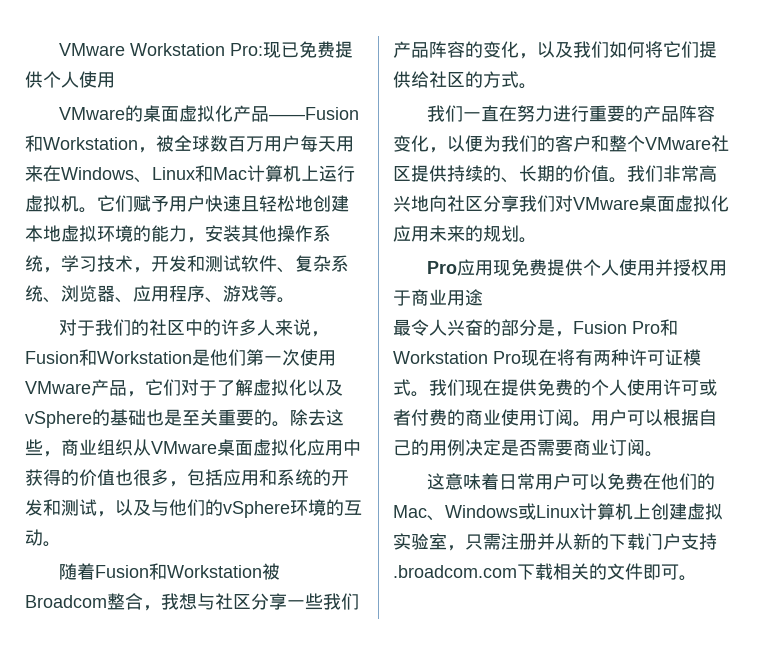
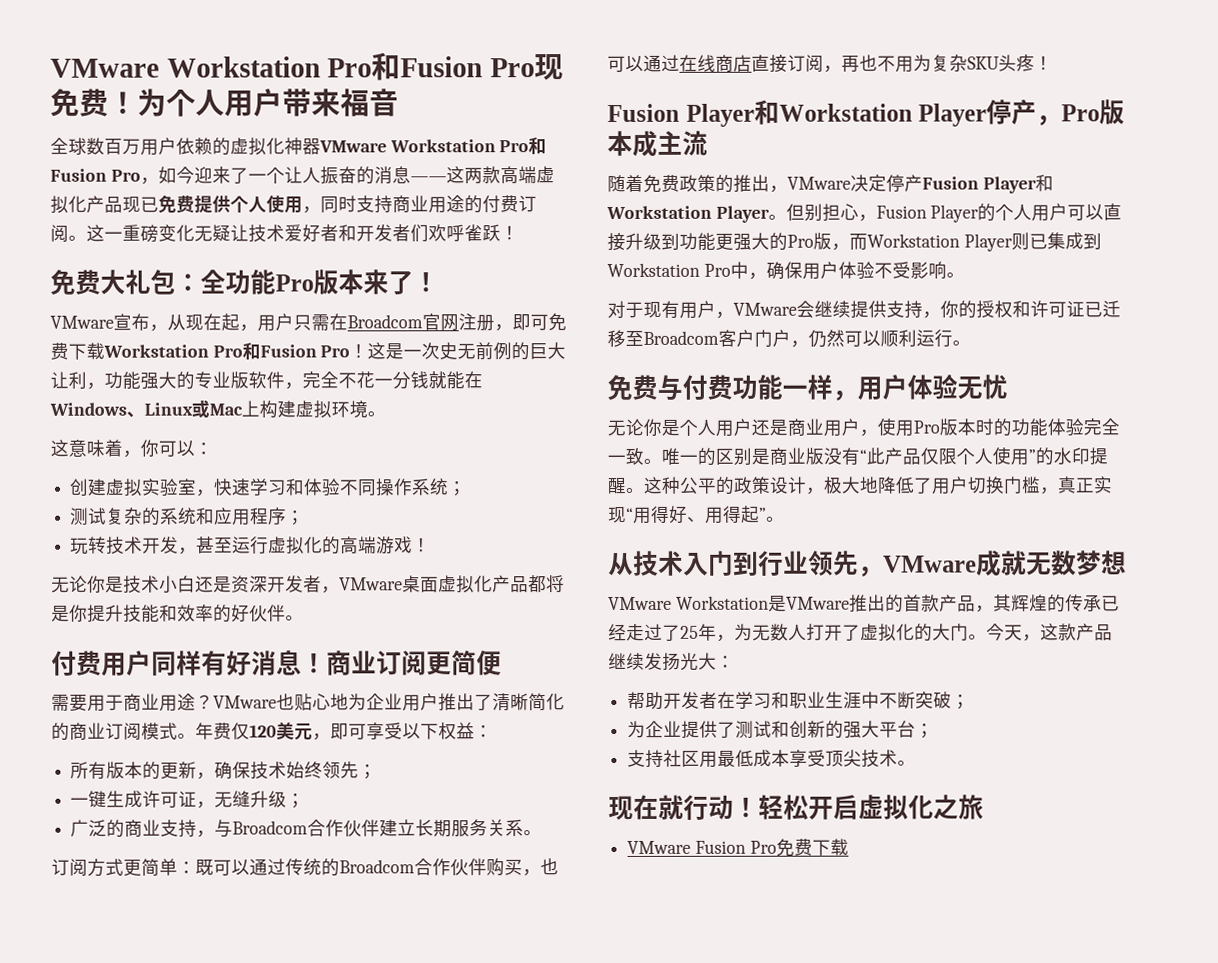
[59,43,264,56] VMware Workstation Pro: -> [50,52,565,81] [50,88,399,117] [50,137,548,156] [50,166,555,185] [50,195,123,214] VMware Workstation Pro和Fusion Pro现免费！为个人用户带来福音 // 全球数百万用户依赖的虚拟化神器VMware Workstation Pro和Fusion Pro，如今迎来了一个让人振奋的消息——这两款高端虚拟化产品
[59,105,360,122] [25,135,354,153] [25,165,355,183] [25,195,349,213] [25,225,331,243] [25,255,349,273] [25,285,295,303] [59,319,330,337] [25,349,336,366] [25,379,343,397] [25,409,344,428] [25,439,361,457] [25,469,349,487] [25,499,362,518] [25,529,61,547] [59,563,281,580] [25,593,359,611] [393,41,717,59] [393,71,537,89] [427,105,716,122] [393,135,729,153] [393,165,717,183] [393,195,729,212] [393,225,537,243] [427,259,728,276] [393,289,483,306] [393,319,678,337] [393,349,701,366] [393,379,717,397] [393,409,717,427] [393,439,663,457] [427,473,716,490] [393,503,723,521] [393,533,717,551] [393,563,697,581] // VMware的桌面虚拟化产品——Fusion和Workstation，被全球数百万用户每天用来在Windows、Linux和Mac计算机上运行虚拟机。它们赋予用户快速且轻松地创建本地虚拟环境的能力，安装其他操作系统，学习技术，开发和测试软件、复杂系统、浏览器、应用程序、游戏等。 // 对于我们的社区中的许多人来说，Fusion和Workstation是他们第一次使用VMware产品，它们对于了解虚拟化以及vSphere的基础也是至关重要的。除去这些，商业组织从VMware桌面虚拟化应用中获得的价值也很多，包括应用和系统的开发和测试，以及与他们的vSphere环境的互动。 // 随着Fusion和Workstation被Broadcom整合，我想与社区分享一些我们产品阵容的变化，以及我们如何将它们提供给社区的方式。 // 我们一直在努力进行重要的产品阵容变化，以便为我们的客户和整个VMware社区提供持续的、长期的价值。我们非常高兴地向社区分享我们对VMware桌面虚拟化应用未来的规划。 // Pro应用现免费提供个人使用并授权用于商业用途 // 最令人兴奋的部分是，Fusion Pro和Workstation Pro现在将有两种许可证模式。我们现在提供免费的个人使用许可或者付费的商业使用订阅。用户可以根据自己的用例决定是否需要商业订阅。 // 这意味着日常用户可以免费在他们的Mac、Windows或Linux计算机上创建虚拟实验室，只需注册并从新的下载门户支持.broadcom.com下载相关的文件即可。 -> [302,195,537,214] [50,224,519,243] [50,269,439,295] [50,313,567,332] [50,342,567,361] [50,371,483,390] [49,399,386,419] [50,439,213,458] [69,478,468,497] [70,507,306,526] [70,536,432,555] [51,575,565,594] [51,604,304,623] [51,649,502,676] [51,693,565,712] [51,721,493,741] [70,761,378,780] [70,790,306,809] [70,819,543,838] [51,858,559,877] [607,54,1053,73] [607,99,1126,127] [607,130,708,157] [607,174,1054,194] [606,203,1123,223] [607,232,1102,252] [607,261,965,280] [607,300,1121,319] [607,329,971,348] [607,374,1008,401] [607,417,1120,437] [607,446,1108,466] [607,476,1113,495] [608,505,785,524] [608,550,1127,577] [608,594,1120,613] [608,623,1113,642] [608,652,735,671] [627,691,971,710] [627,720,935,739] [627,749,917,768] [608,794,984,821] [627,838,849,857] ，同时支持商业用途的付费订阅。这一重磅变化无疑让技术爱好者和开发者们欢呼雀跃！ // 免费大礼包：全功能Pro版本来了！ // VMware宣布，从现在起，用户只需在Broadcom官网注册，即可免费下载Workstation Pro和Fusion Pro！这是一次史无前例的巨大让利，功能强大的专业版软件，完全不花一分钱就能在Windows、Linux或Mac上构建虚拟环境。 // 这意味着，你可以： // 创建虚拟实验室，快速学习和体验不同操作系统； // 测试复杂的系统和应用程序； // 玩转技术开发，甚至运行虚拟化的高端游戏！ // 无论你是技术小白还是资深开发者，VMware桌面虚拟化产品都将是你提升技能和效率的好伙伴。 // 付费用户同样有好消息！商业订阅更简便 // 需要用于商业用途？VMware也贴心地为企业用户推出了清晰简化的商业订阅模式。年费仅120美元，即可享受以下权益： // 所有版本的更新，确保技术始终领先； // 一键生成许可证，无缝升级； // 广泛的商业支持，与Broadcom合作伙伴建立长期服务关系。 // 订阅方式更简单：既可以通过传统的Broadcom合作伙伴购买，也可以通过在线商店直接订阅，再也不用为复杂SKU头疼！ // Fusion Player和Workstation Player停产，Pro版本成主流 // 随着免费政策的推出，VMware决定停产Fusion Player和Workstation Player。但别担心，Fusion Player的个人用户可以直接升级到功能更强大的Pro版，而Workstation Player则已集成到Workstation Pro中，确保用户体验不受影响。 // 对于现有用户，VMware会继续提供支持，你的授权和许可证已迁移至Broadcom客户门户，仍然可以顺利运行。 // 免费与付费功能一样，用户体验无忧 // 无论你是个人用户还是商业用户，使用Pro版本时的功能体验完全一致。唯一的区别是商业版没有“此产品仅限个人使用”的水印提醒。这种公平的政策设计，极大地降低了用户切换门槛，真正实现“用得好、用得起”。 // 从技术入门到行业领先，VMware成就无数梦想 // VMware Workstation是VMware推出的首款产品，其辉煌的传承已经走过了25年，为无数人打开了虚拟化的大门。今天，这款产品继续发扬光大： // 帮助开发者在学习和职业生涯中不断突破； // 为企业提供了测试和创新的强大平台； // 支持社区用最低成本享受顶尖技术。 // 现在就行动！轻松开启虚拟化之旅 // VMware Fusion Pro免费下载

